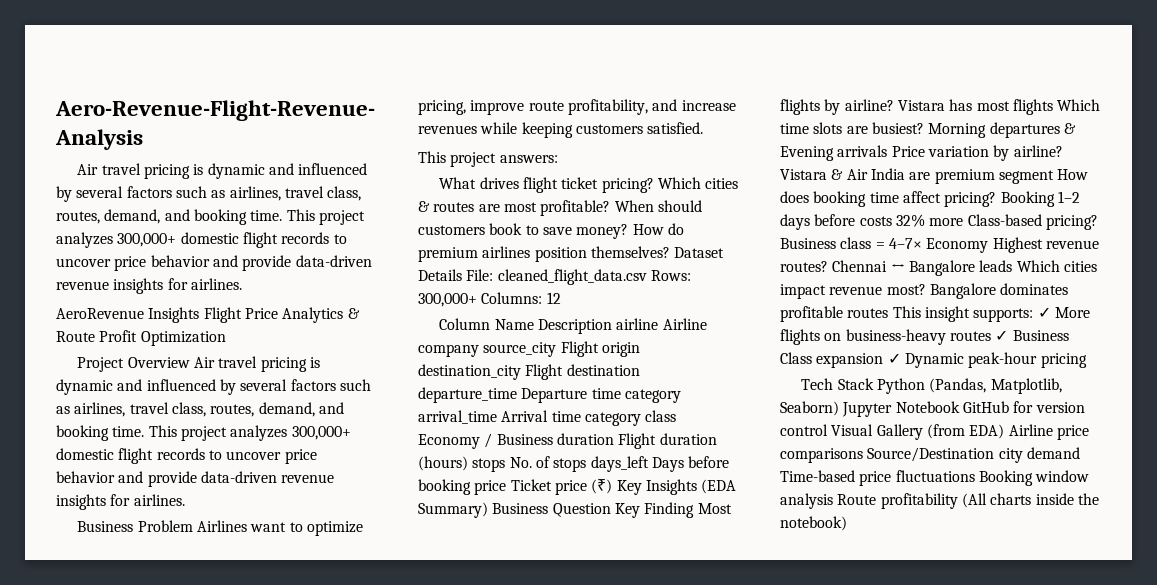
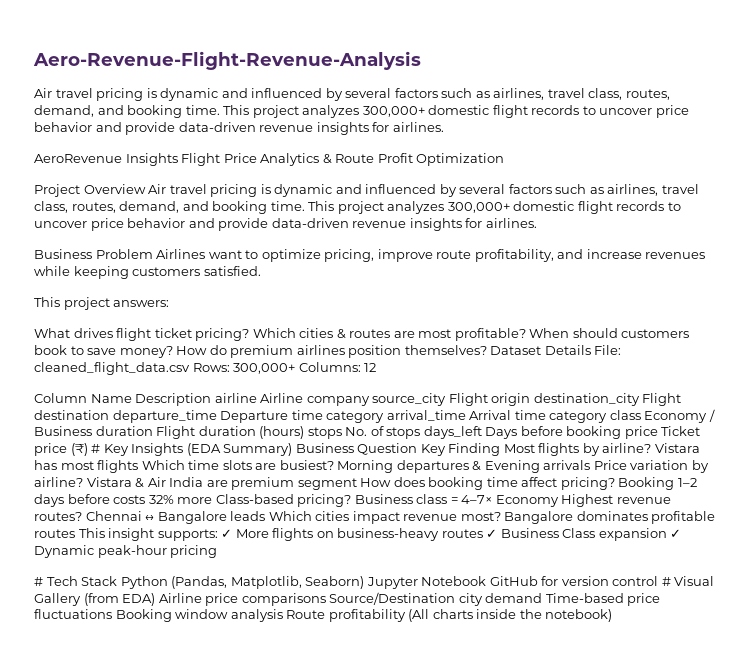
(613, 486) none -> [91,444,101,453] #
(1087, 360) none -> [34,577,43,586] #
(828, 430) none -> [661,577,671,586] #

